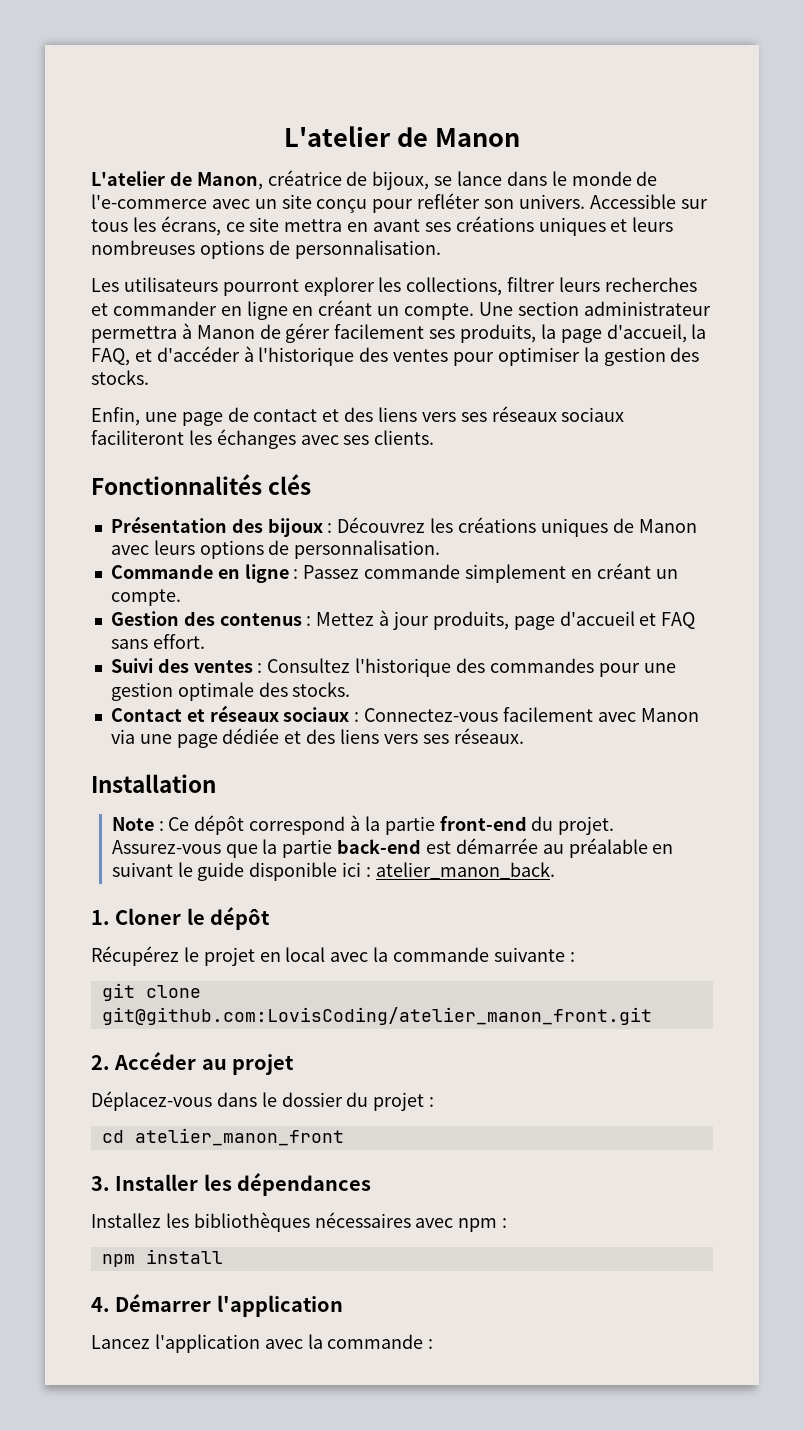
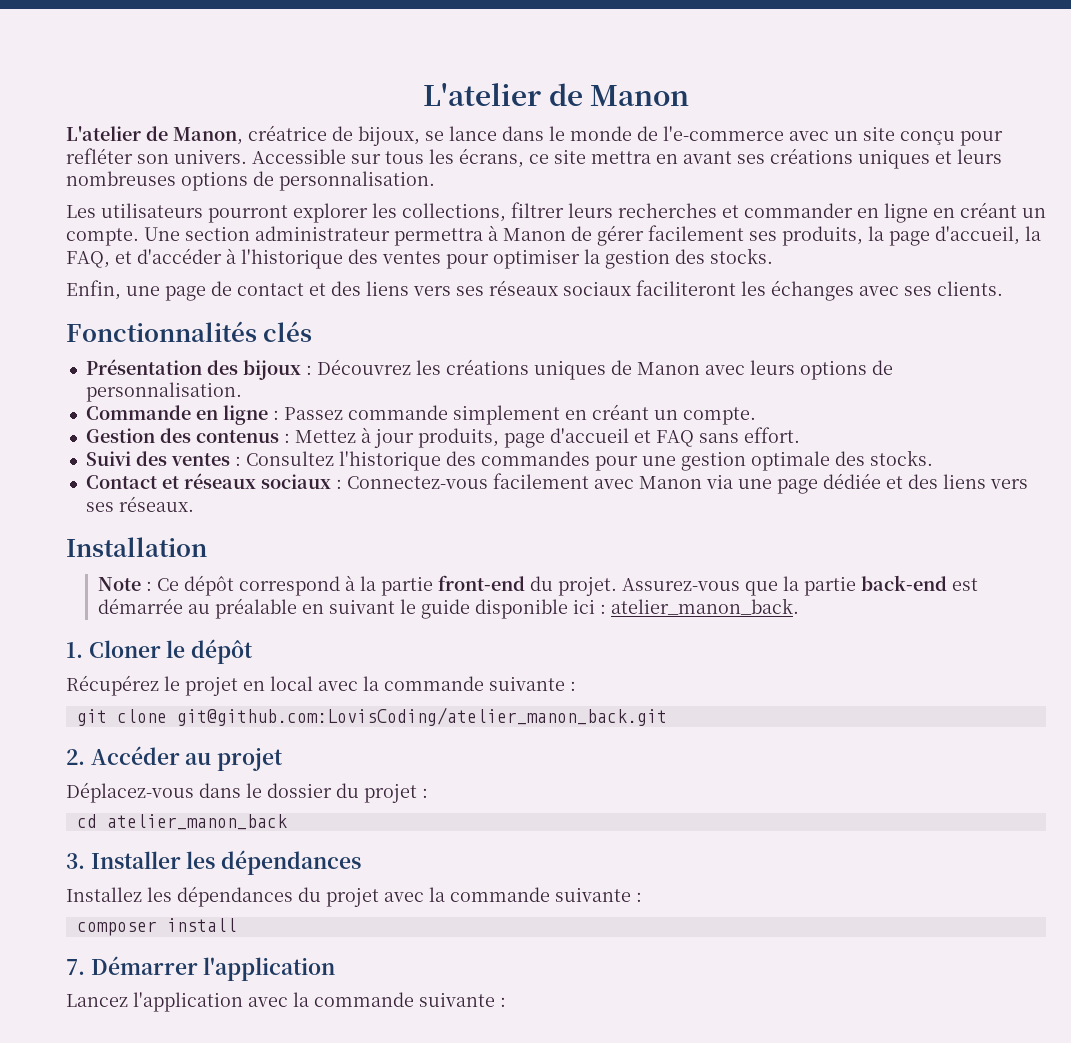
[101,1007,652,1025] git@github.com:LovisCoding/atelier_manon_front.git -> [176,707,667,726] git@github.com:LovisCoding/atelier_manon_back.git
[134,1128,344,1146] atelier_manon_front -> [106,814,287,830] atelier_manon_back
[193,1212,508,1232] [101,1254,135,1267] bibliothèques nécessaires avec npm : // npm -> [177,886,642,907] [76,921,157,936] dépendances du projet avec la commande suivante : // composer
[91,1297,110,1312] 4. -> [66,959,85,975] 7.
(424, 1341) none -> [419,992,495,1007] suivante

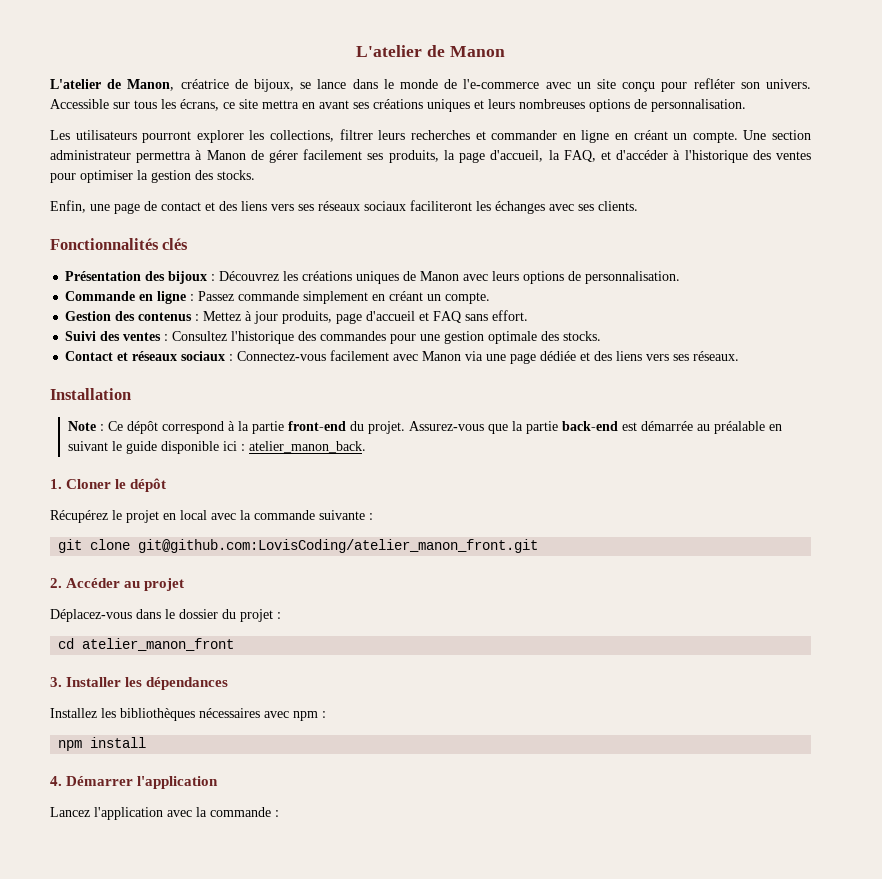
[176,707,667,726] git@github.com:LovisCoding/atelier_manon_back.git -> [138,539,539,553] git@github.com:LovisCoding/atelier_manon_front.git
[106,814,287,830] atelier_manon_back -> [82,638,235,651] atelier_manon_front
[177,886,642,907] [76,921,157,936] dépendances du projet avec la commande suivante : // composer -> [120,708,326,721] [58,740,83,751] bibliothèques nécessaires avec npm : // npm
[66,959,85,975] 7. -> [50,776,62,786] 4.
[419,992,495,1007] suivante -> (271, 812) none

